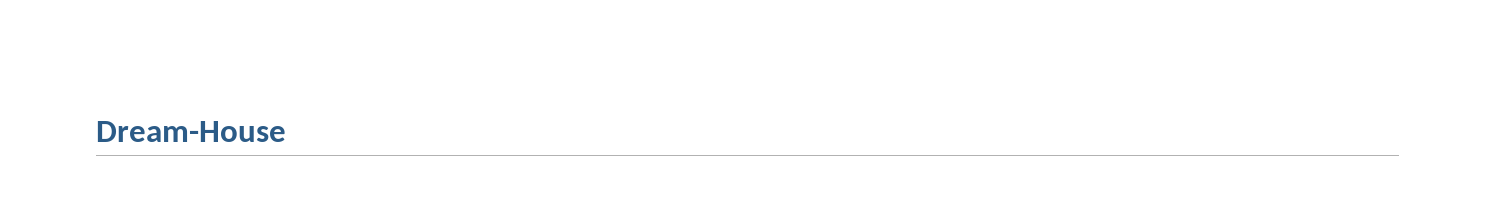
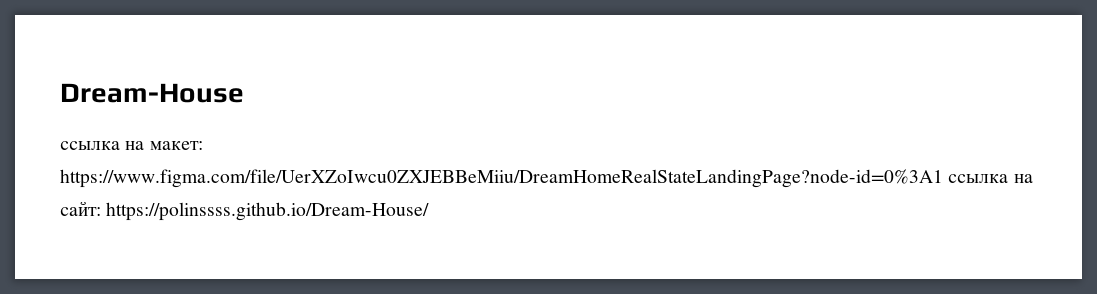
(286, 131) none -> [60,141,203,150] [60,169,1033,188] [60,201,430,221] // ссылка на макет: https://www.figma.com/file/UerXZoIwcu0ZXJEBBeMiiu/DreamHomeRealStateLandingPage?node-id=0%3A1 ссылка на сайт: https://polinssss.github.io/Dream-House/

